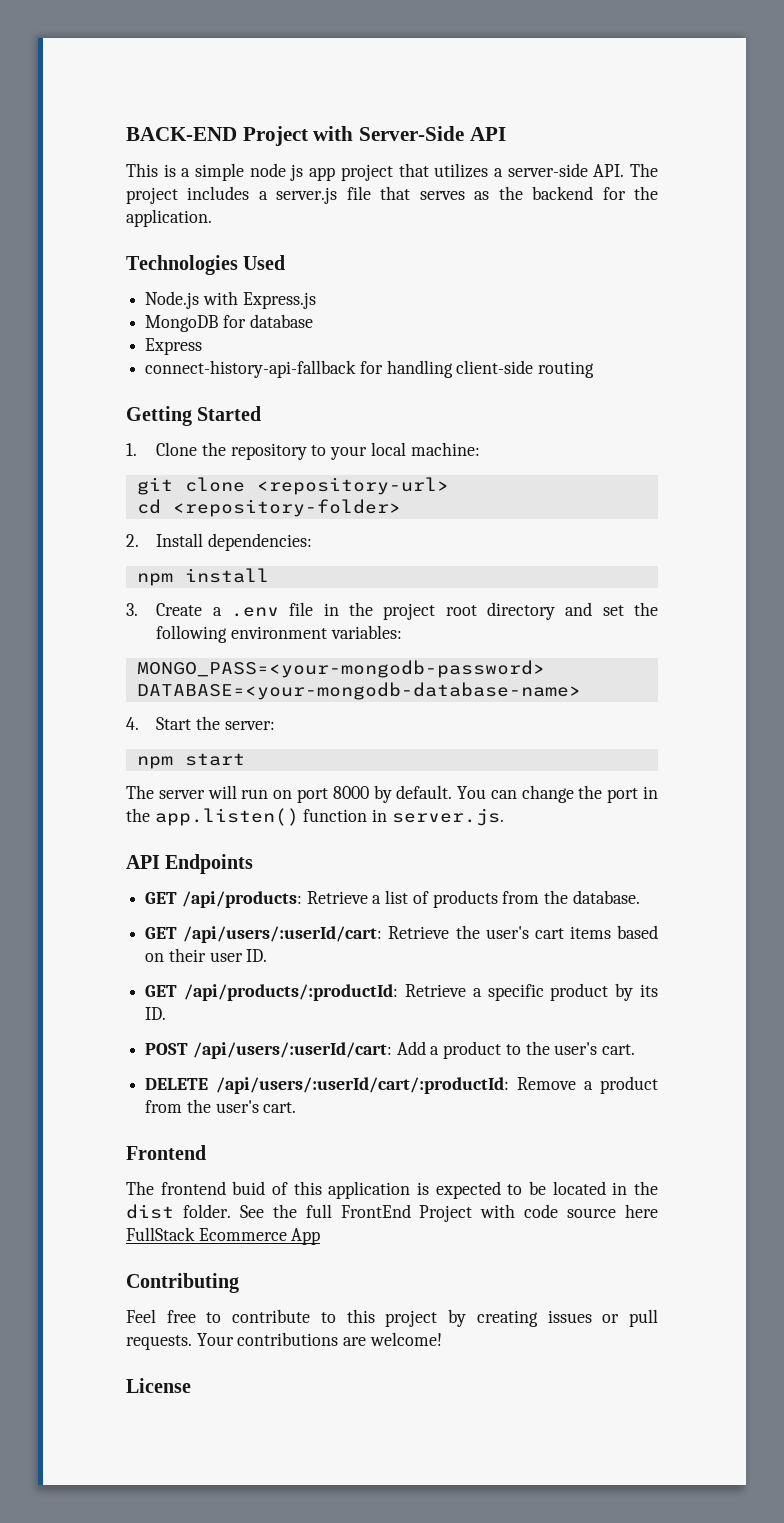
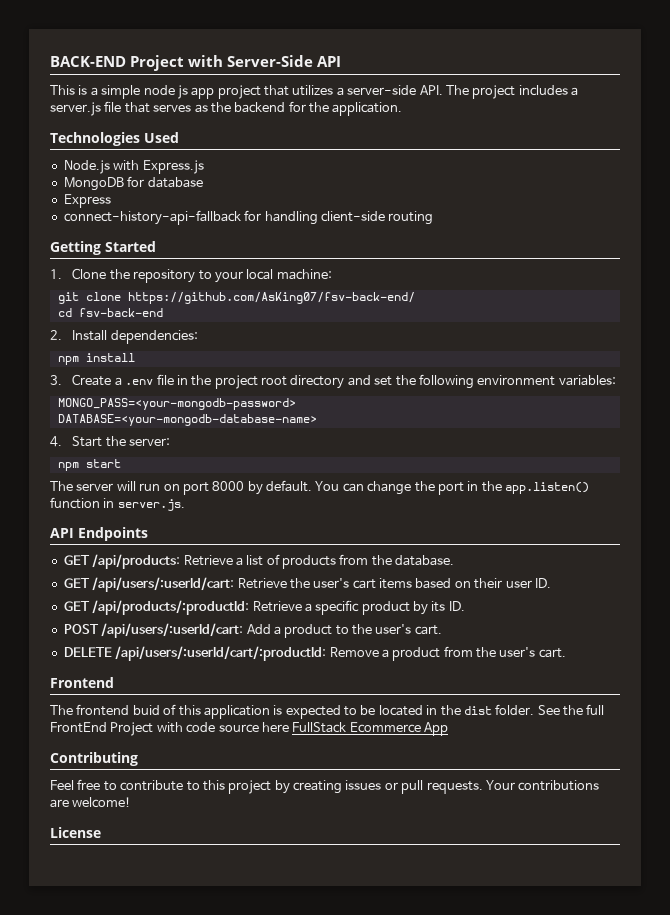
[256,477,449,495] <repository-url> -> [127,292,415,304] https://github.com/AsKing07/fsv-back-end/
[172,499,401,517] <repository-folder> -> [78,308,163,317] fsv-back-end

